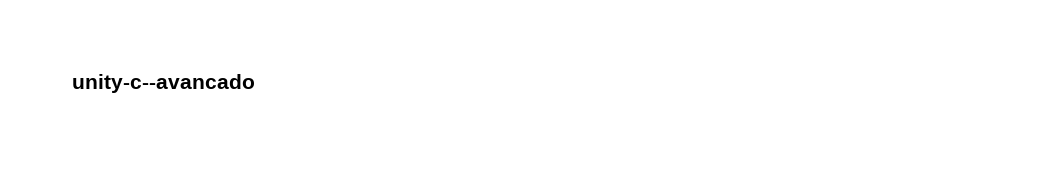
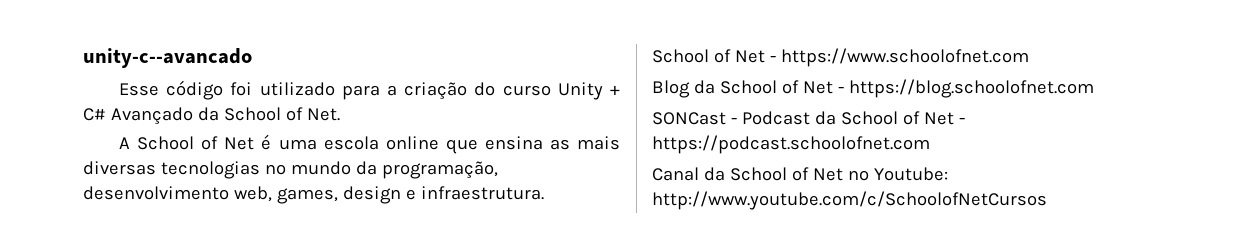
(255, 83) none -> [119,80,620,100] [83,107,340,125] [119,134,620,154] [83,161,498,179] [83,186,544,204] [652,48,1029,67] [652,79,1094,98] [652,111,965,125] [652,135,930,154] [652,167,948,181] [652,191,1047,210] // Esse código foi utilizado para a criação do curso Unity + C# Avançado da School of Net. // A School of Net é uma escola online que ensina as mais diversas tecnologias no mundo da programação, desenvolvimento web, games, design e infraestrutura. // School of Net - https://www.schoolofnet.com // Blog da School of Net - https://blog.schoolofnet.com // SONCast - Podcast da School of Net - https://podcast.schoolofnet.com // Canal da School of Net no Youtube: http://www.youtube.com/c/SchoolofNetCursos

